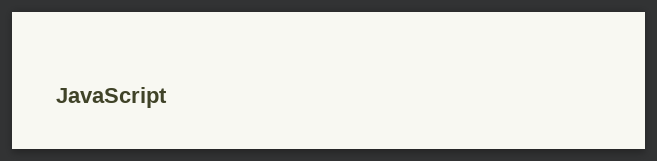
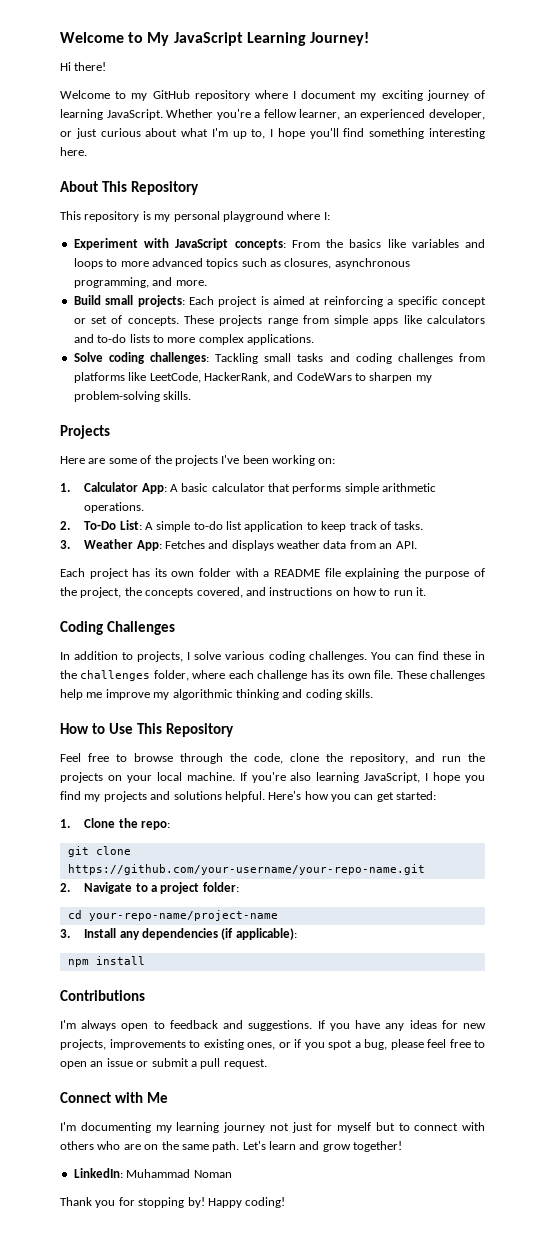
[56,87,167,108] JavaScript -> [60,32,369,46] [60,62,107,71] [60,90,486,101] [60,109,485,120] [60,128,486,139] [60,147,87,156] [60,181,199,195] [60,211,330,222] [73,238,485,250] [73,258,410,269] [73,277,207,288] [73,295,486,307] [73,315,485,326] [73,334,314,345] [73,352,486,364] [73,372,432,383] [73,391,192,402] [60,425,110,439] [60,455,336,466] [60,482,437,494] [84,502,145,513] [60,520,424,532] [60,539,417,551] [60,568,486,579] [60,587,427,598] [60,621,175,635] [60,651,486,662] [60,670,485,681] [60,689,373,700] [60,723,234,737] [60,753,485,764] [60,772,486,783] [60,791,437,802] [60,818,170,830] [67,846,131,857] [67,864,425,875] [60,882,239,894] [67,910,278,921] [60,928,297,940] [67,956,145,967] [60,990,145,1001] [60,1020,486,1031] [60,1039,485,1050] [60,1058,267,1069] [60,1092,168,1103] [60,1122,485,1133] [60,1141,403,1152] [73,1168,232,1178] [60,1197,286,1208] Welcome to My JavaScript Learning Journey! // Hi there! // Welcome to my GitHub repository where I document my exciting journey of learning JavaScript. Whether you're a fellow learner, an experienced developer, or just curious about what I'm up to, I hope you'll find something interesting here. // About This Repository // This repository is my personal playground where I: // Experiment with JavaScript concepts: From the basics like variables and loops to more advanced topics such as closures, asynchronous programming, and more. // Build small projects: Each project is aimed at reinforcing a specific concept or set of concepts. These projects range from simple apps like calculators and to-do lists to more complex applications. // Solve coding challenges: Tackling small tasks and coding challenges from platforms like LeetCode, HackerRank, and CodeWars to sharpen my problem-solving skills. // Projects // Here are some of the projects I've been working on: // 1. Calculator App: A basic calculator that performs simple arithmetic operations. // 2. To-Do List: A simple to-do list application to keep track of tasks. // 3. Weather App: Fetches and displays weather data from an API. // Each project has its own folder with a README file explaining the purpose of the project, the concepts covered, and instructions on how to run it. // Coding Challenges // In addition to projects, I solve various coding challenges. You can find these in the challenges folder, where each challenge has its own file. These challenges help me improve my algorithmic thinking and coding skills. // How to Use This Repository // Feel free to browse through the code, clone the repository, and run the projects on your local machine. If you're also learning JavaScript, I hope you find my projects and solutions helpful. Here's how you can get started: // 1. Clone the repo: // git clone https://github.com/your-username/your-repo-name.git // 2. Navigate to a project folder: // cd your-repo-name/project-name // 3. Install any dependencies (if applicable): // npm install // Contributions // I'm always open to feedback and suggestions. If you have any ideas for new projects, improvements to existing ones, or if you spot a bug, please feel free to open an issue or submit a pull request. // Connect with Me // I'm documenting my learning journey not just for myself but to connect with others who are on the same path. Let's learn and grow together! // LinkedIn: Muhammad Noman // Thank you for stopping by! Happy coding!

